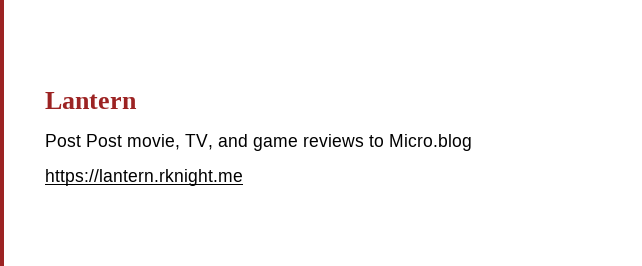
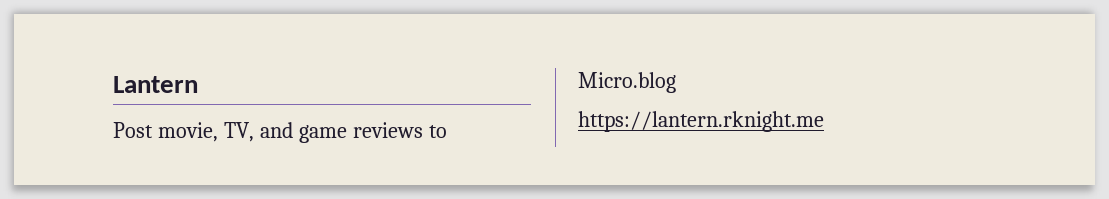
[86,134,122,147] Post -> (153, 130) none

